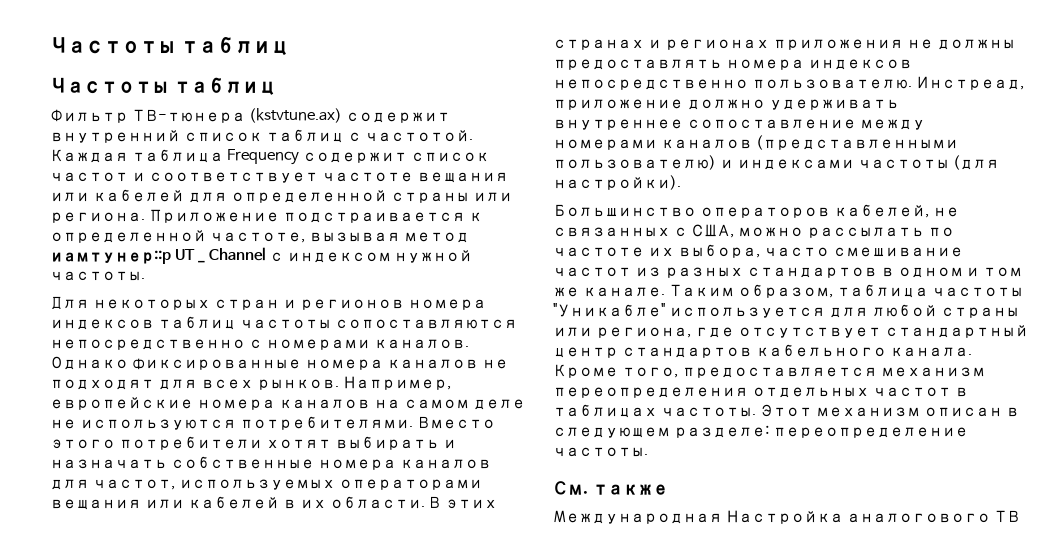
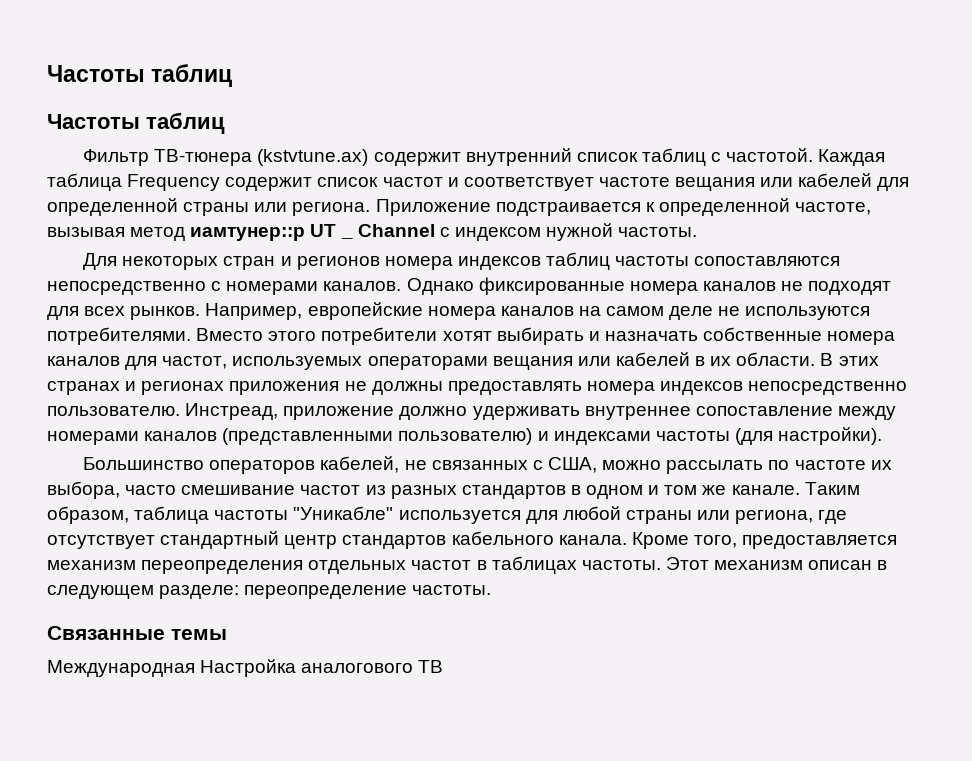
[553,481,668,495] См. также -> [47,626,227,640] Связанные темы

